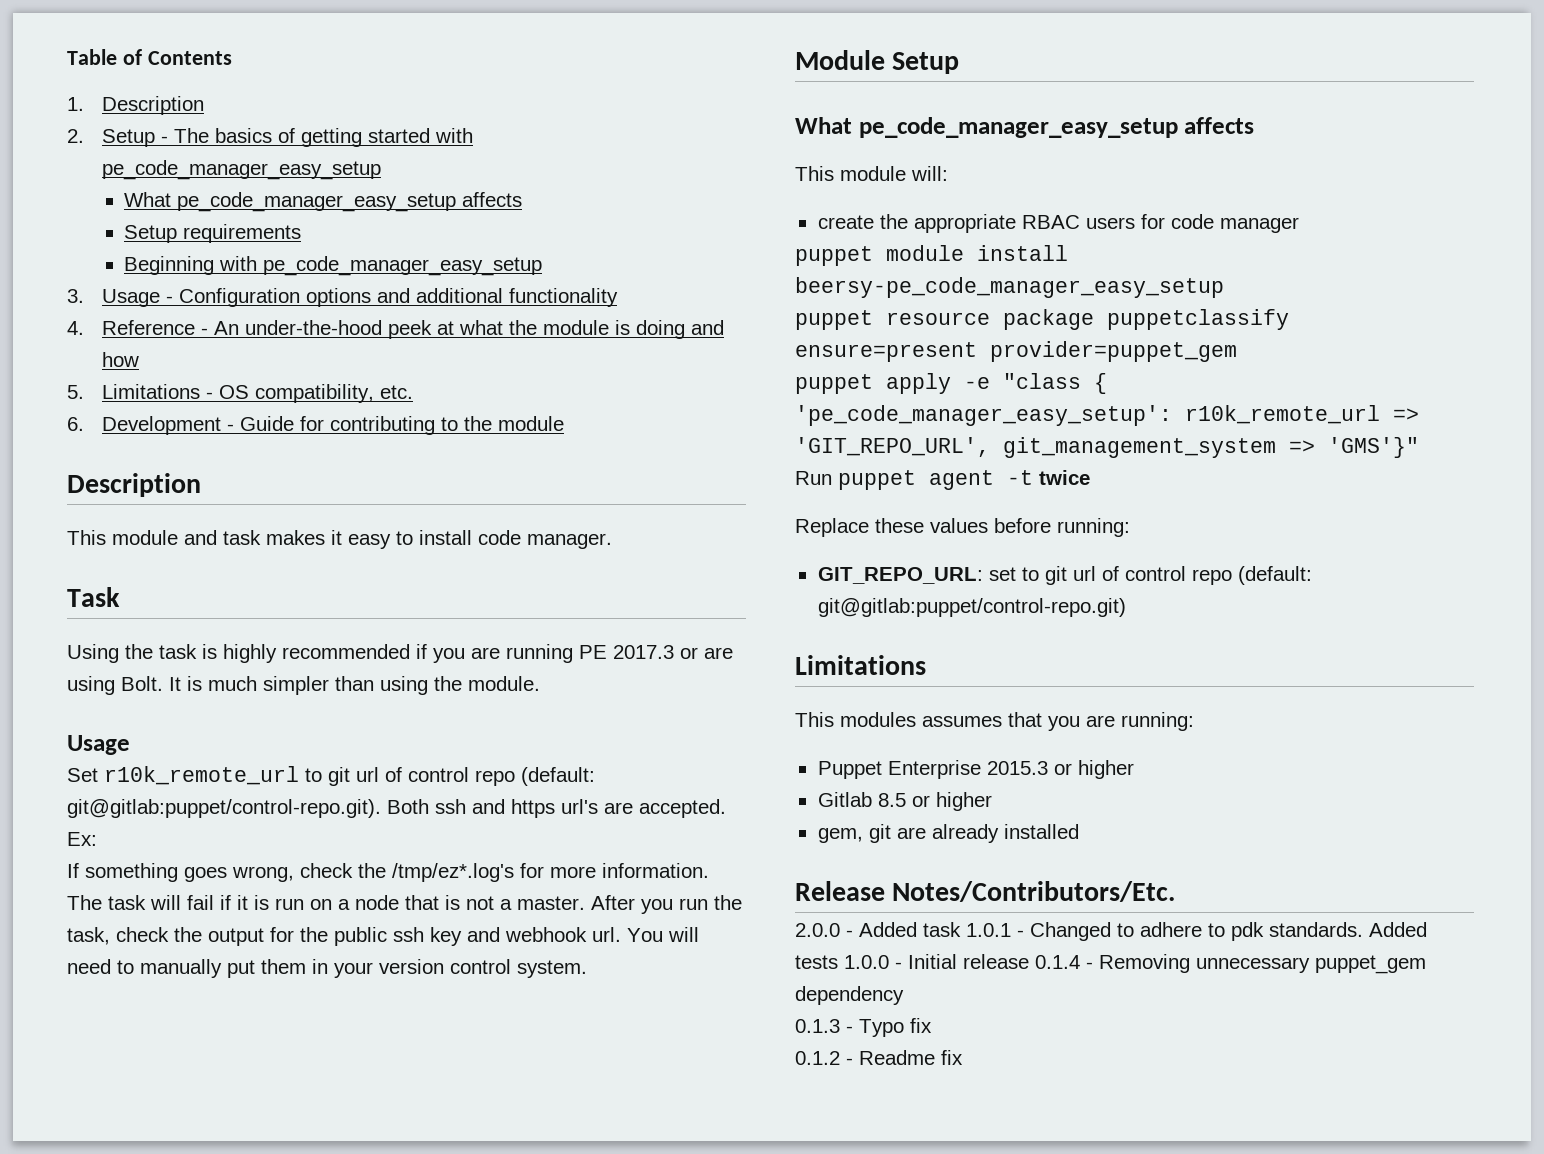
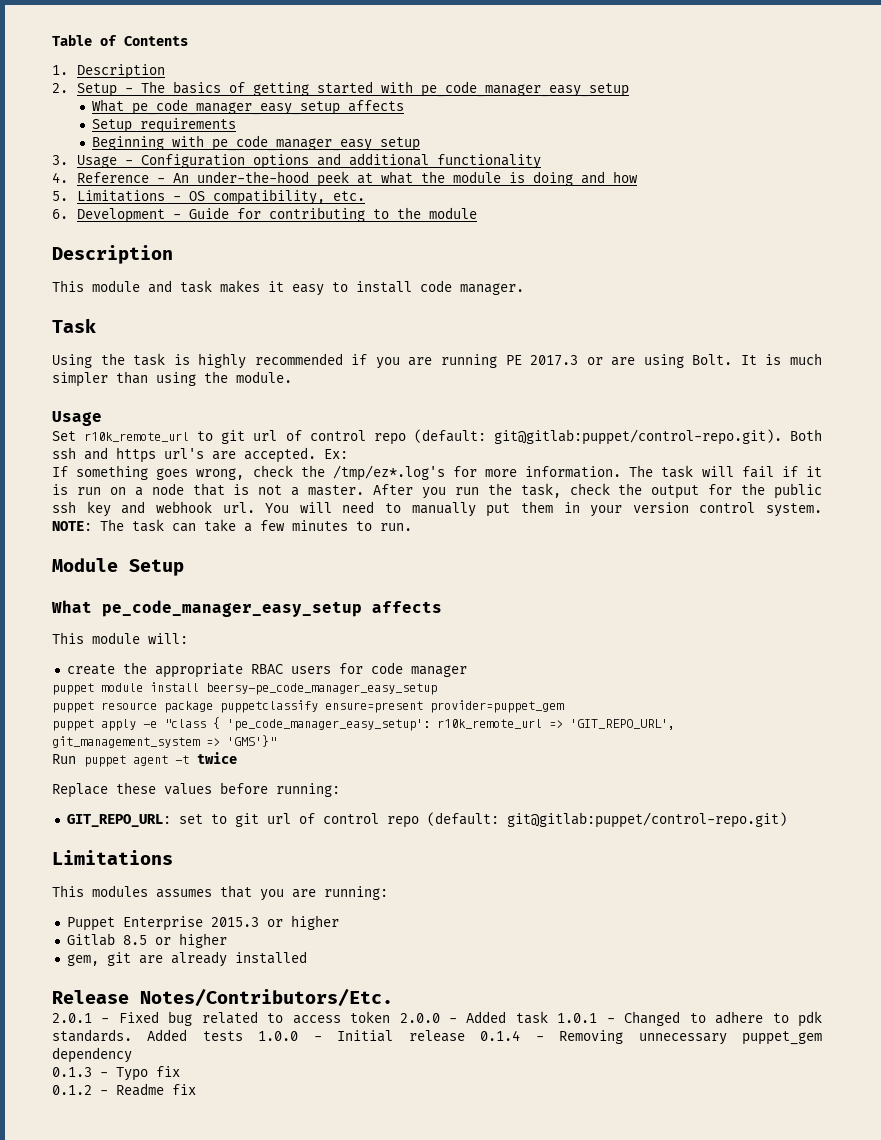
(587, 969) none -> [52,519,412,532] NOTE: The task can take a few minutes to run.
(1176, 891) none -> [52,1011,391,1026] 2.0.1 - Fixed bug related to access token

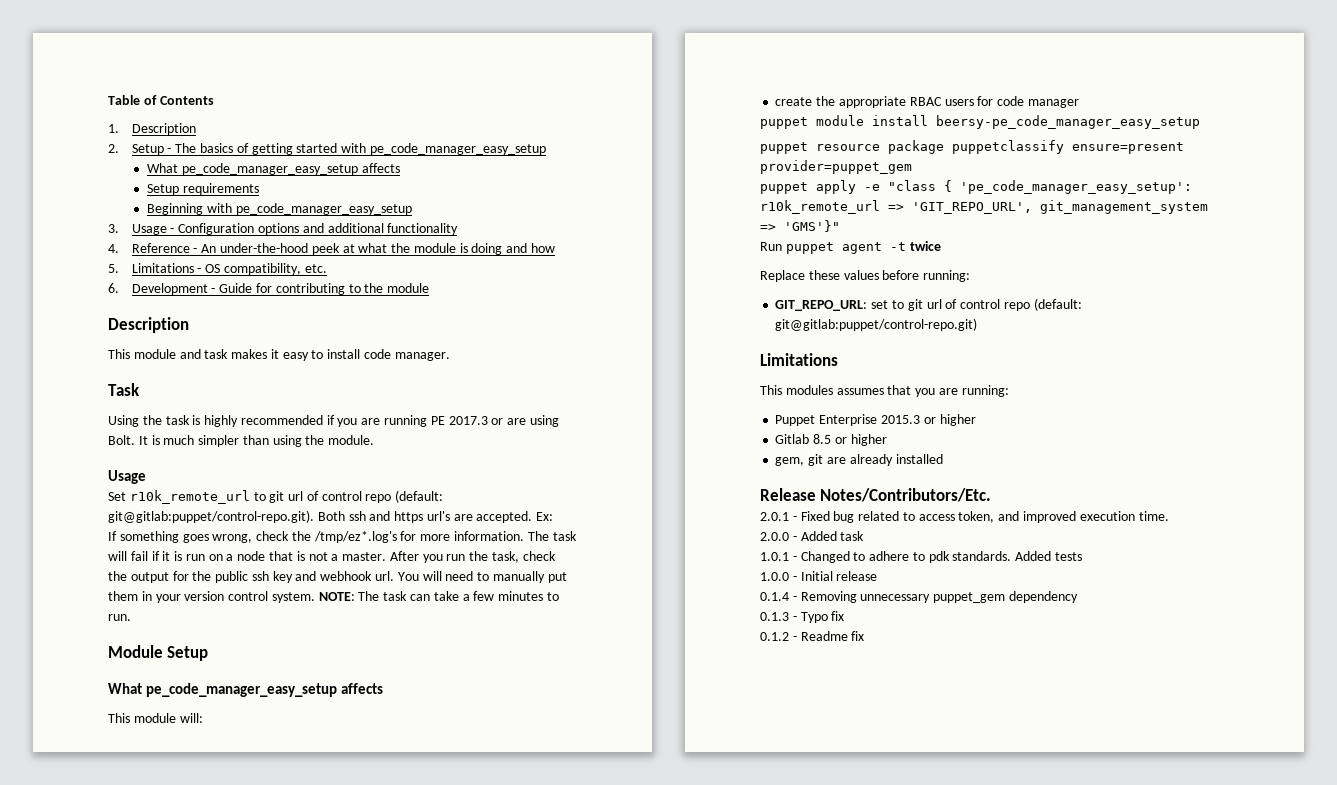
[350,1011,391,1023] token -> [958,511,1169,523] token, and improved execution time. //
(548, 1017) none -> (865, 536) //
(243, 1036) none -> (1083, 556) //
(465, 1036) none -> (878, 576) //

